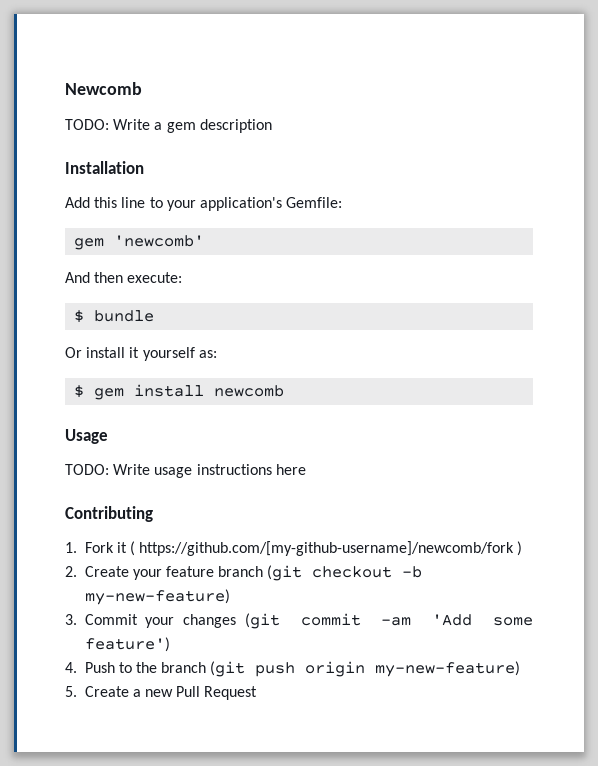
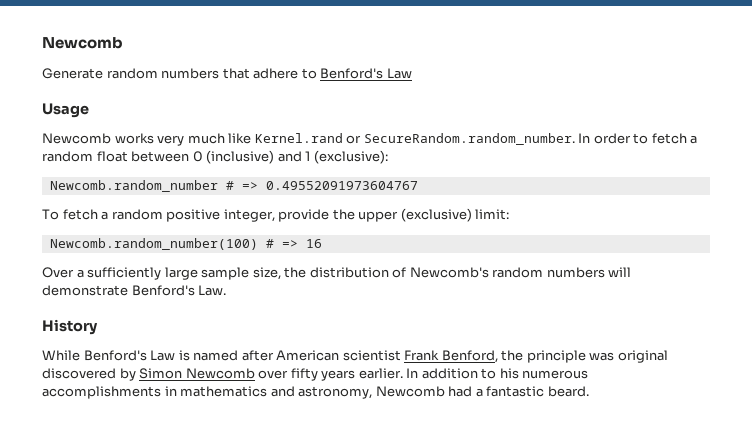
[65,119,272,133] [65,161,144,174] [65,197,343,211] [74,235,205,250] [65,272,183,283] [74,310,155,323] [65,347,217,361] [74,384,285,400] [65,429,108,444] [65,464,306,478] [65,506,153,522] [65,541,523,556] [65,565,423,581] [84,589,230,605] [65,613,533,629] [84,637,170,652] [65,661,521,677] [65,686,258,700] TODO: Write a gem description // Installation // Add this line to your application's Gemfile: // gem 'newcomb' // And then execute: // $ bundle // Or install it yourself as: // $ gem install newcomb // Usage // TODO: Write usage instructions here // Contributing // 1. Fork it ( https://github.com/[my-github-username]/newcomb/fork ) // 2. Create your feature branch (git checkout -b my-new-feature) // 3. Commit your changes (git commit -am 'Add some feature') // 4. Push to the branch (git push origin my-new-feature) // 5. Create a new Pull Request -> [42,68,412,79] [42,103,89,118] [42,133,698,146] [42,150,388,164] [49,180,418,192] [42,208,510,222] [49,238,322,250] [42,267,632,280] [42,285,227,296] [42,319,98,335] [42,350,668,363] [42,368,589,381] [42,386,589,399] Generate random numbers that adhere to Benford's Law // Usage // Newcomb works very much like Kernel.rand or SecureRandom.random_number. In order to fetch a random float between 0 (inclusive) and 1 (exclusive): // Newcomb.random_number # => 0.49552091973604767 // To fetch a random positive integer, provide the upper (exclusive) limit: // Newcomb.random_number(100) # => 16 // Over a sufficiently large sample size, the distribution of Newcomb's random numbers will demonstrate Benford's Law. // History // While Benford's Law is named after American scientist Frank Benford, the principle was original discovered by Simon Newcomb over fifty years earlier. In addition to his numerous accomplishments in mathematics and astronomy, Newcomb had a fantastic beard.

